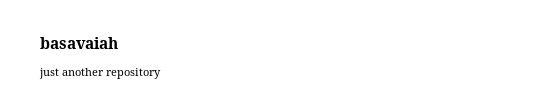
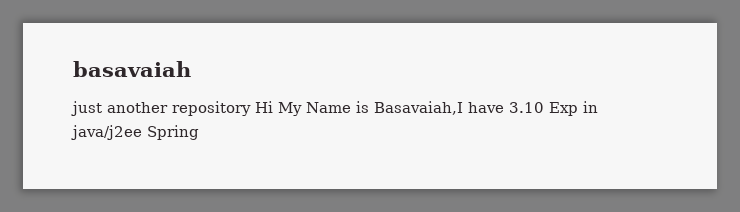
(161, 73) none -> [255,101,598,116] [71,125,199,140] Hi My Name is Basavaiah,I have 3.10 Exp in java/j2ee Spring

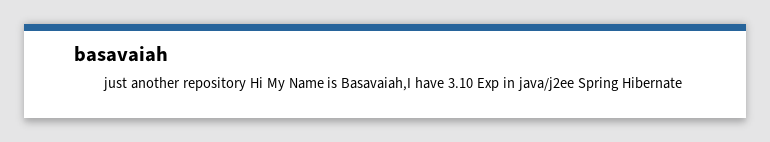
(199, 132) none -> [621,77,682,89] Hibernate

